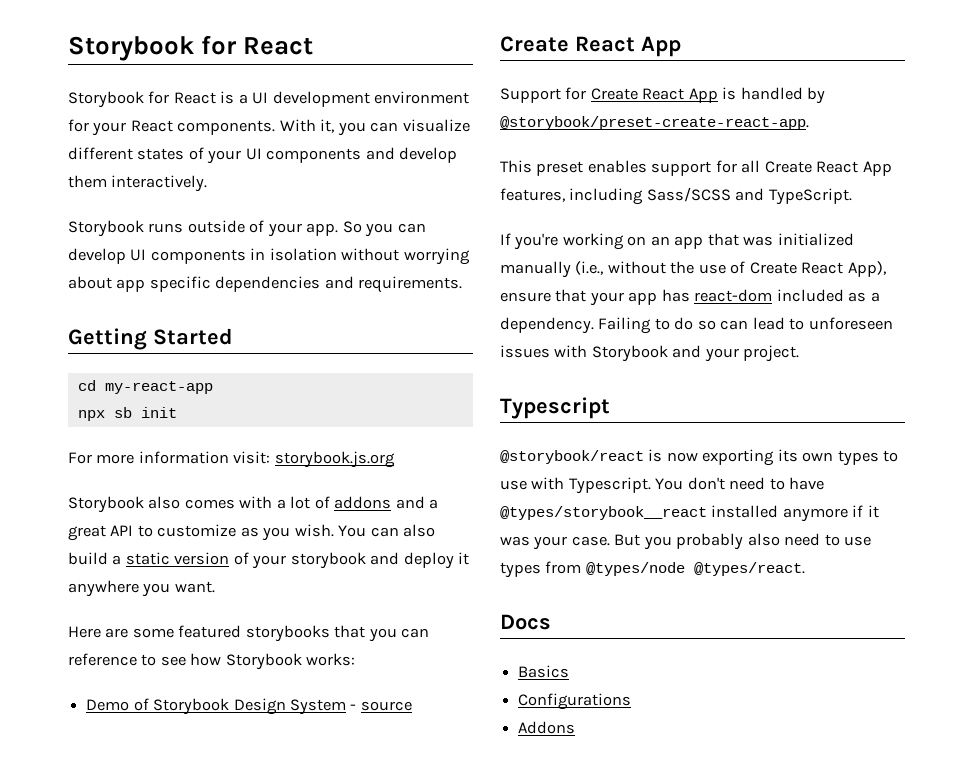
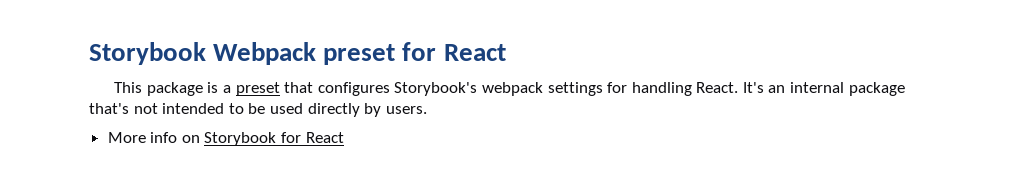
[68,35,314,61] [68,91,470,108] [68,119,470,136] [68,147,458,164] [68,175,208,192] [68,220,426,237] [68,248,470,265] [68,276,463,293] [68,328,233,350] [77,380,213,394] [77,407,177,421] [68,451,395,468] [68,496,439,513] [68,524,436,541] [68,552,470,569] [68,580,215,597] [68,625,430,642] [68,653,356,670] [86,698,412,715] [500,36,681,57] [500,87,826,104] [500,116,809,130] [500,160,892,176] [500,187,852,205] [500,233,854,250] [500,261,886,278] [500,289,880,306] [500,317,893,334] [500,345,800,362] [500,397,610,419] [500,449,899,466] [500,477,825,494] [500,505,879,522] [500,533,872,550] [500,561,805,578] [500,614,551,630] [518,665,570,678] [518,693,632,710] [518,721,576,734] Storybook for React // Storybook for React is a UI development environment for your React components. With it, you can visualize different states of your UI components and develop them interactively. // Storybook runs outside of your app. So you can develop UI components in isolation without worrying about app specific dependencies and requirements. // Getting Started // cd my-react-app // npx sb init // For more information visit: storybook.js.org // Storybook also comes with a lot of addons and a great API to customize as you wish. You can also build a static version of your storybook and deploy it anywhere you want. // Here are some featured storybooks that you can reference to see how Storybook works: // Demo of Storybook Design System - source // Create React App // Support for Create React App is handled by @storybook/preset-create-react-app. // This preset enables support for all Create React App features, including Sass/SCSS and TypeScript. // If you're working on an app that was initialized manually (i.e., without the use of Create React App), ensure that your app has react-dom included as a dependency. Failing to do so can lead to unforeseen issues with Storybook and your project. // Typescript // @storybook/react is now exporting its own types to use with Typescript. You don't need to have @types/storybook__react installed anymore if it was your case. But you probably also need to use types from @types/node @types/react. // Docs // Basics // Configurations // Addons -> [89,42,506,65] [114,82,905,96] [89,103,427,117] [107,132,344,146] Storybook Webpack preset for React // This package is a preset that configures Storybook's webpack settings for handling React. It's an internal package that's not intended to be used directly by users. // More info on Storybook for React

